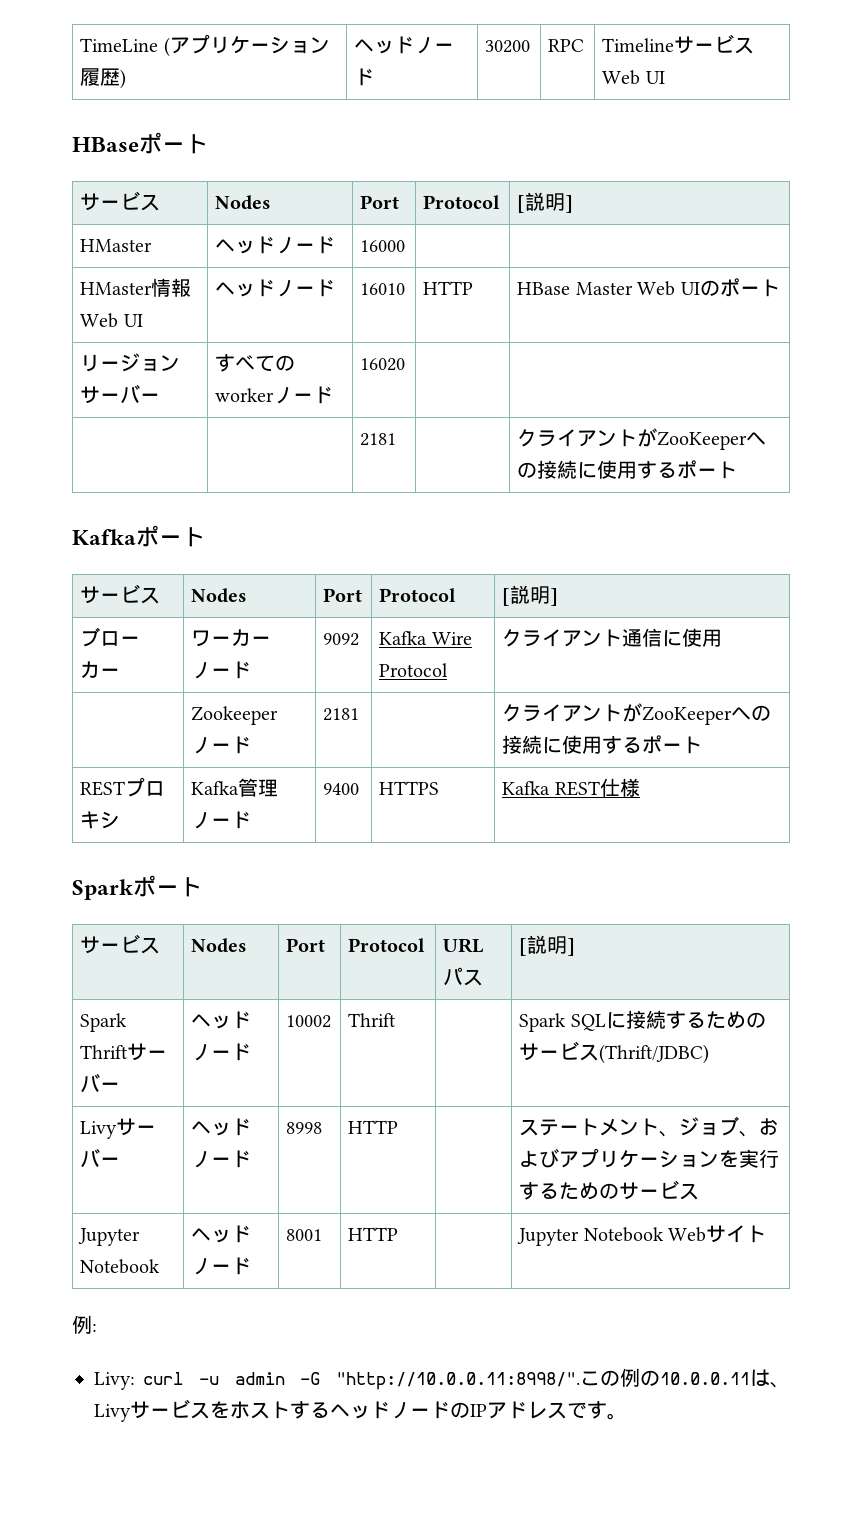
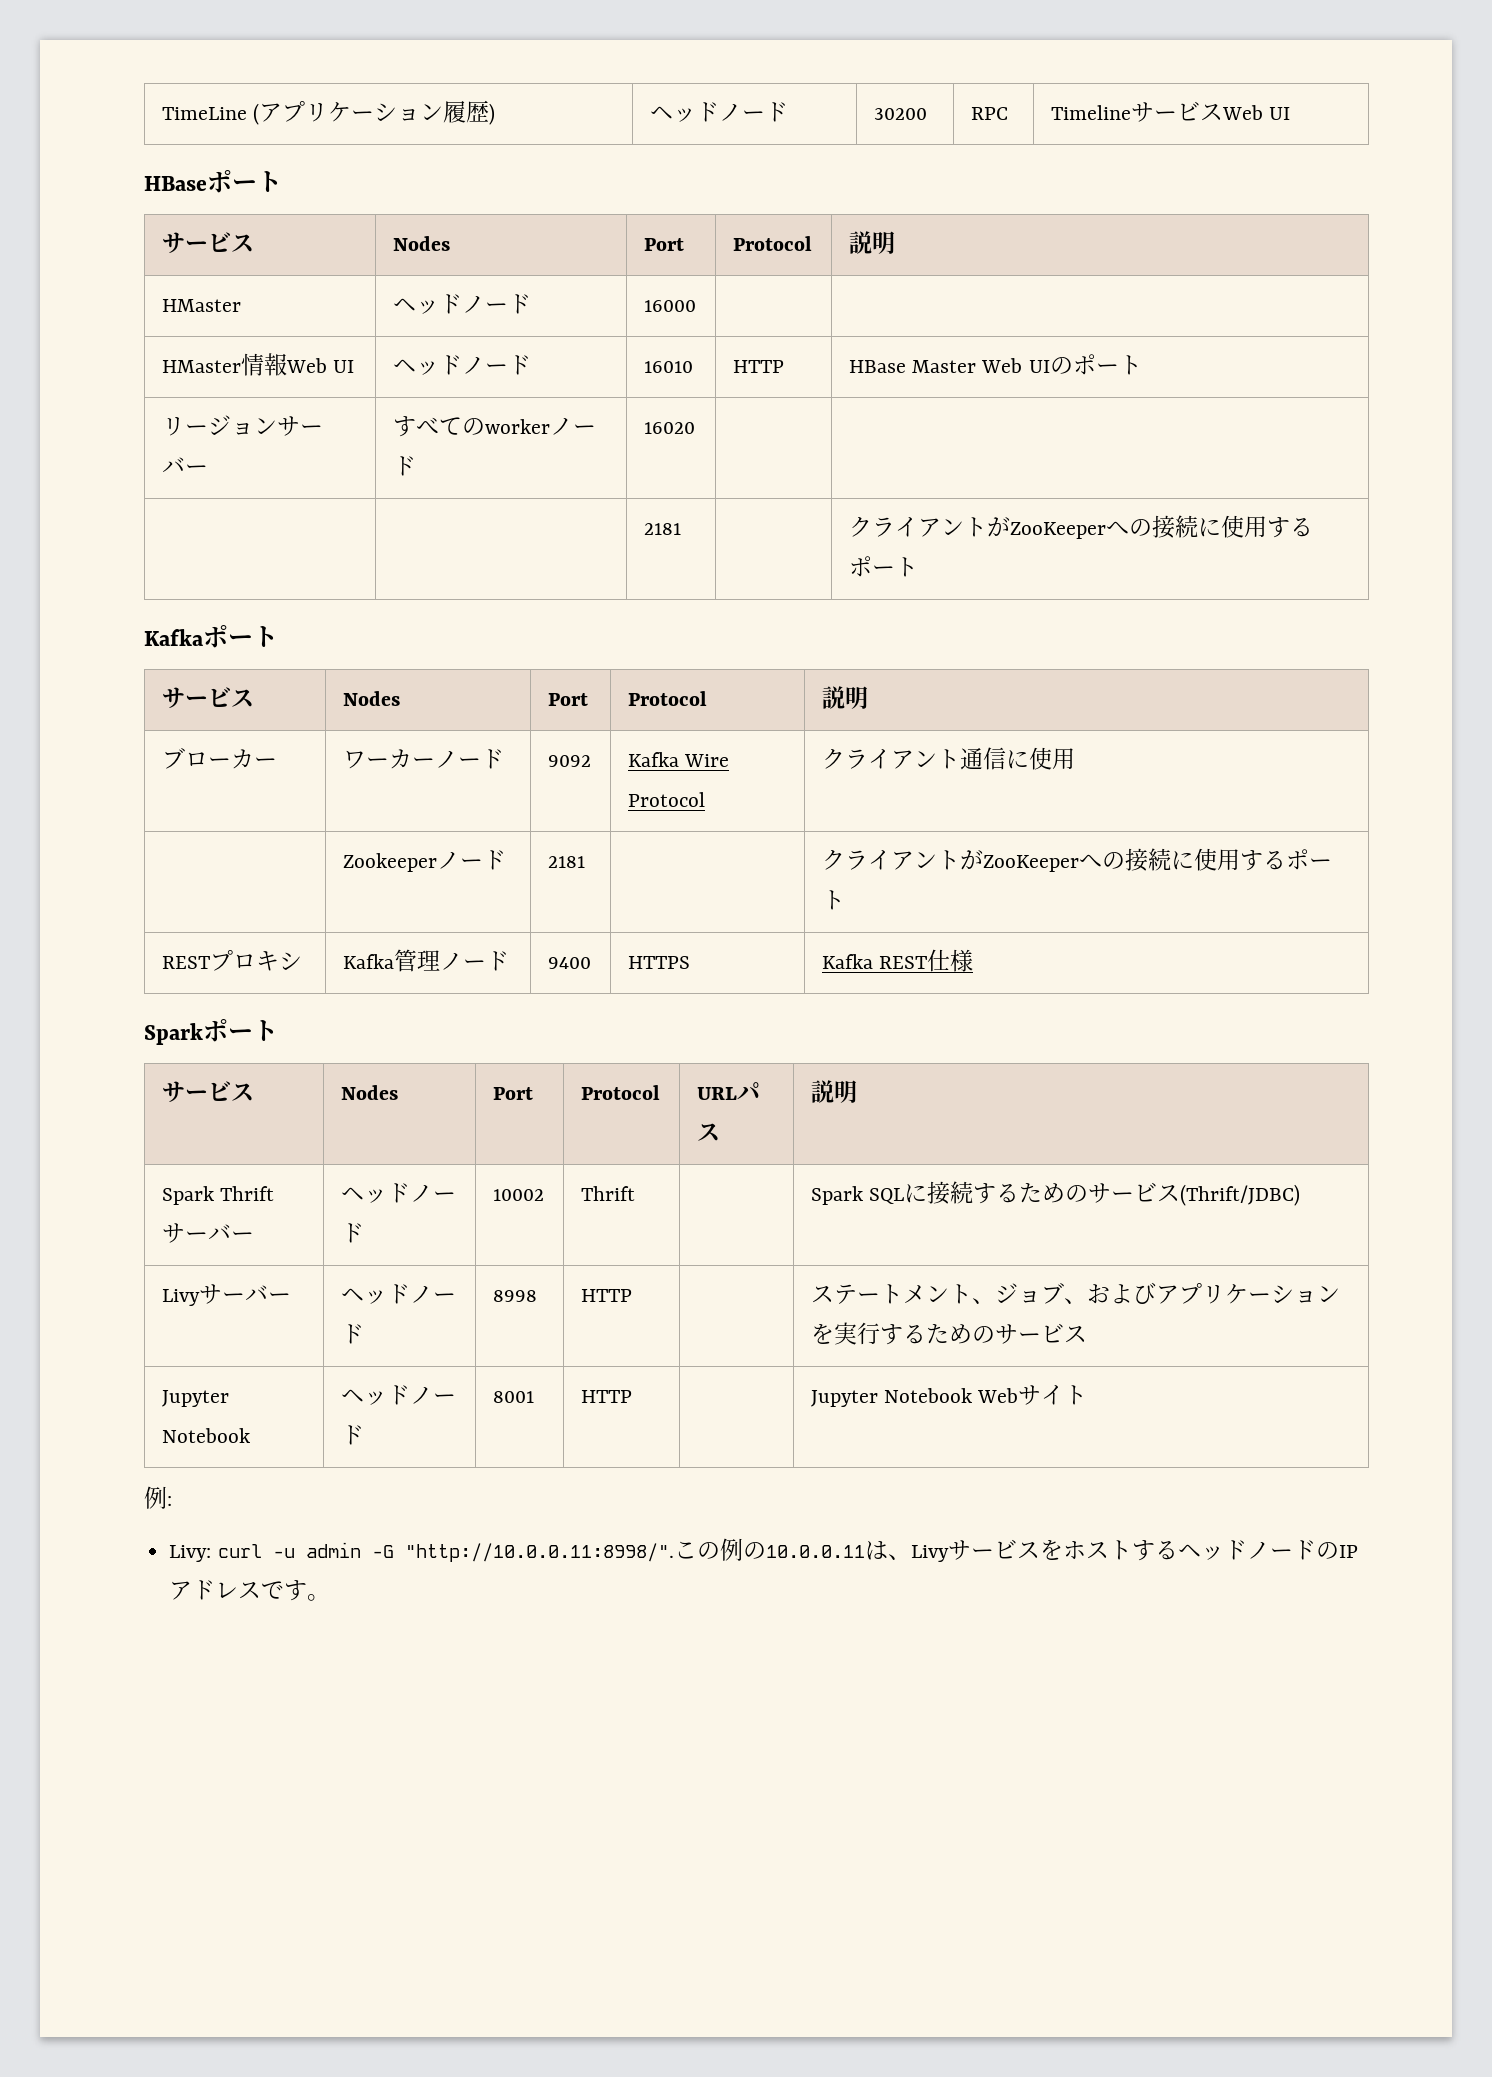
[517,192,574,213] [説明] -> [848,231,895,254] 説明
[502,585,559,606] [説明] -> [821,686,868,709] 説明
[519,935,576,956] [説明] -> [810,1080,857,1103] 説明

